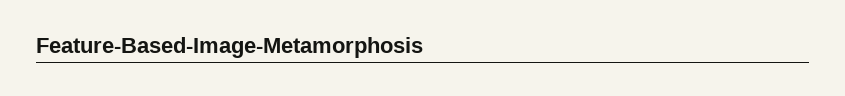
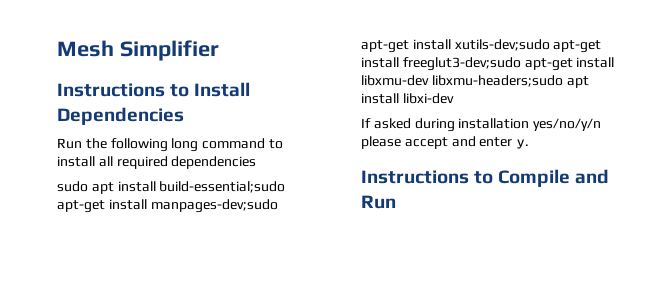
[36,37,423,58] Feature-Based-Image-Metamorphosis -> [57,40,219,61] [57,82,251,97] [57,107,184,125] [57,138,283,152] [57,156,257,169] [57,181,286,194] [57,199,278,213] [361,39,602,53] [361,57,615,71] [361,75,589,88] [361,93,454,104] [361,118,602,132] [361,136,530,149] [361,169,610,187] [361,195,396,209] Mesh Simplifier // Instructions to Install Dependencies // Run the following long command to install all required dependencies // sudo apt install build-essential;sudo apt-get install manpages-dev;sudo apt-get install xutils-dev;sudo apt-get install freeglut3-dev;sudo apt-get install libxmu-dev libxmu-headers;sudo apt install libxi-dev // If asked during installation yes/no/y/n please accept and enter y. // Instructions to Compile and Run

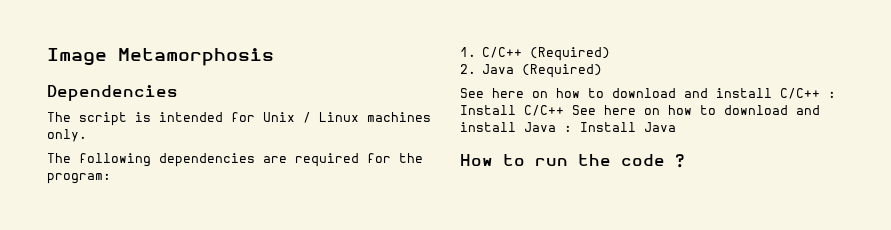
[57,40,219,61] [57,82,251,97] [57,107,184,125] [57,138,283,152] [57,156,257,169] [57,181,286,194] [57,199,278,213] [361,39,602,53] [361,57,615,71] [361,75,589,88] [361,93,454,104] [361,118,602,132] [361,136,530,149] [361,169,610,187] [361,195,396,209] Mesh Simplifier // Instructions to Install Dependencies // Run the following long command to install all required dependencies // sudo apt install build-essential;sudo apt-get install manpages-dev;sudo apt-get install xutils-dev;sudo apt-get install freeglut3-dev;sudo apt-get install libxmu-dev libxmu-headers;sudo apt install libxi-dev // If asked during installation yes/no/y/n please accept and enter y. // Instructions to Compile and Run -> [47,48,274,66] [47,85,178,101] [47,112,431,126] [47,129,87,142] [47,153,423,167] [47,173,111,184] [460,47,611,61] [460,64,603,78] [460,88,836,99] [460,105,820,116] [460,122,676,132] [460,154,685,168] Image Metamorphosis // Dependencies // The script is intended for Unix / Linux machines only. // The following dependencies are required for the program: // 1. C/C++ (Required) // 2. Java (Required) // See here on how to download and install C/C++ : Install C/C++ See here on how to download and install Java : Install Java // How to run the code ?

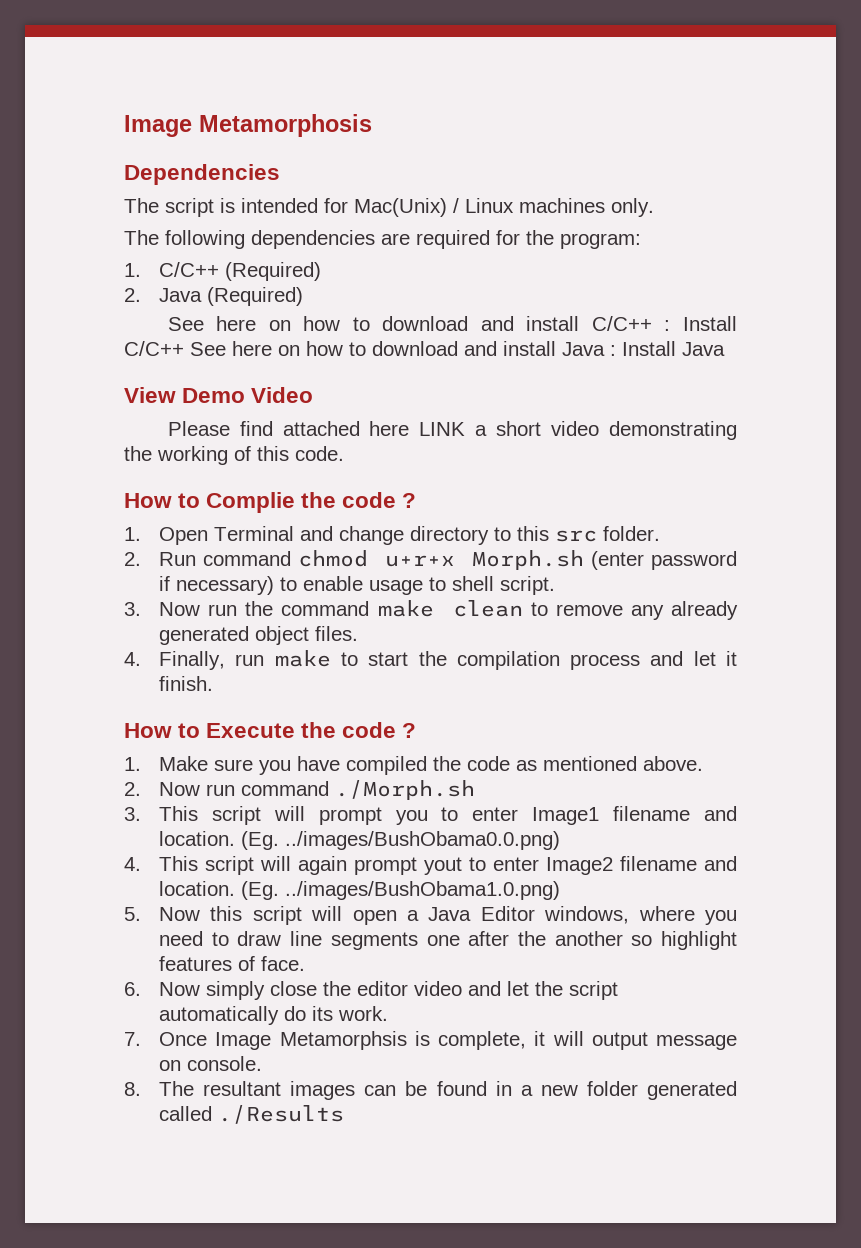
[263,112,295,122] Unix -> [354,198,447,217] Mac(Unix)
[460,154,685,168] // How to run the code ? -> [124,387,314,403] [167,421,738,440] [124,446,344,465] [124,492,417,513] [124,526,661,545] [124,550,737,570] [159,576,556,595] [124,600,738,620] [159,626,359,645] [124,650,737,670] [159,676,214,691] [124,722,417,738] [124,756,704,775] [124,780,476,800] [124,806,737,825] [159,831,561,850] [124,856,738,875] [159,881,561,900] [124,906,737,925] [159,931,737,950] [159,956,306,971] [124,981,619,1000] [159,1006,389,1025] [124,1031,737,1050] [159,1056,263,1071] [124,1081,737,1100] [159,1105,345,1124] // View Demo Video // Please find attached here LINK a short video demonstrating the working of this code. // How to Complie the code ? // 1. Open Terminal and change directory to this src folder. // 2. Run command chmod u+r+x Morph.sh (enter password if necessary) to enable usage to shell script. // 3. Now run the command make clean to remove any already generated object files. // 4. Finally, run make to start the compilation process and let it finish. // How to Execute the code ? // 1. Make sure you have compiled the code as mentioned above. // 2. Now run command ./Morph.sh // 3. This script will prompt you to enter Image1 filename and location. (Eg. ../images/BushObama0.0.png) // 4. This script will again prompt yout to enter Image2 filename and location. (Eg. ../images/BushObama1.0.png) // 5. Now this script will open a Java Editor windows, where you need to draw line segments one after the another so highlight features of face. // 6. Now simply close the editor video and let the script automatically do its work. // 7. Once Image Metamorphsis is complete, it will output message on console. // 8. The resultant images can be found in a new folder generated called ./Results

